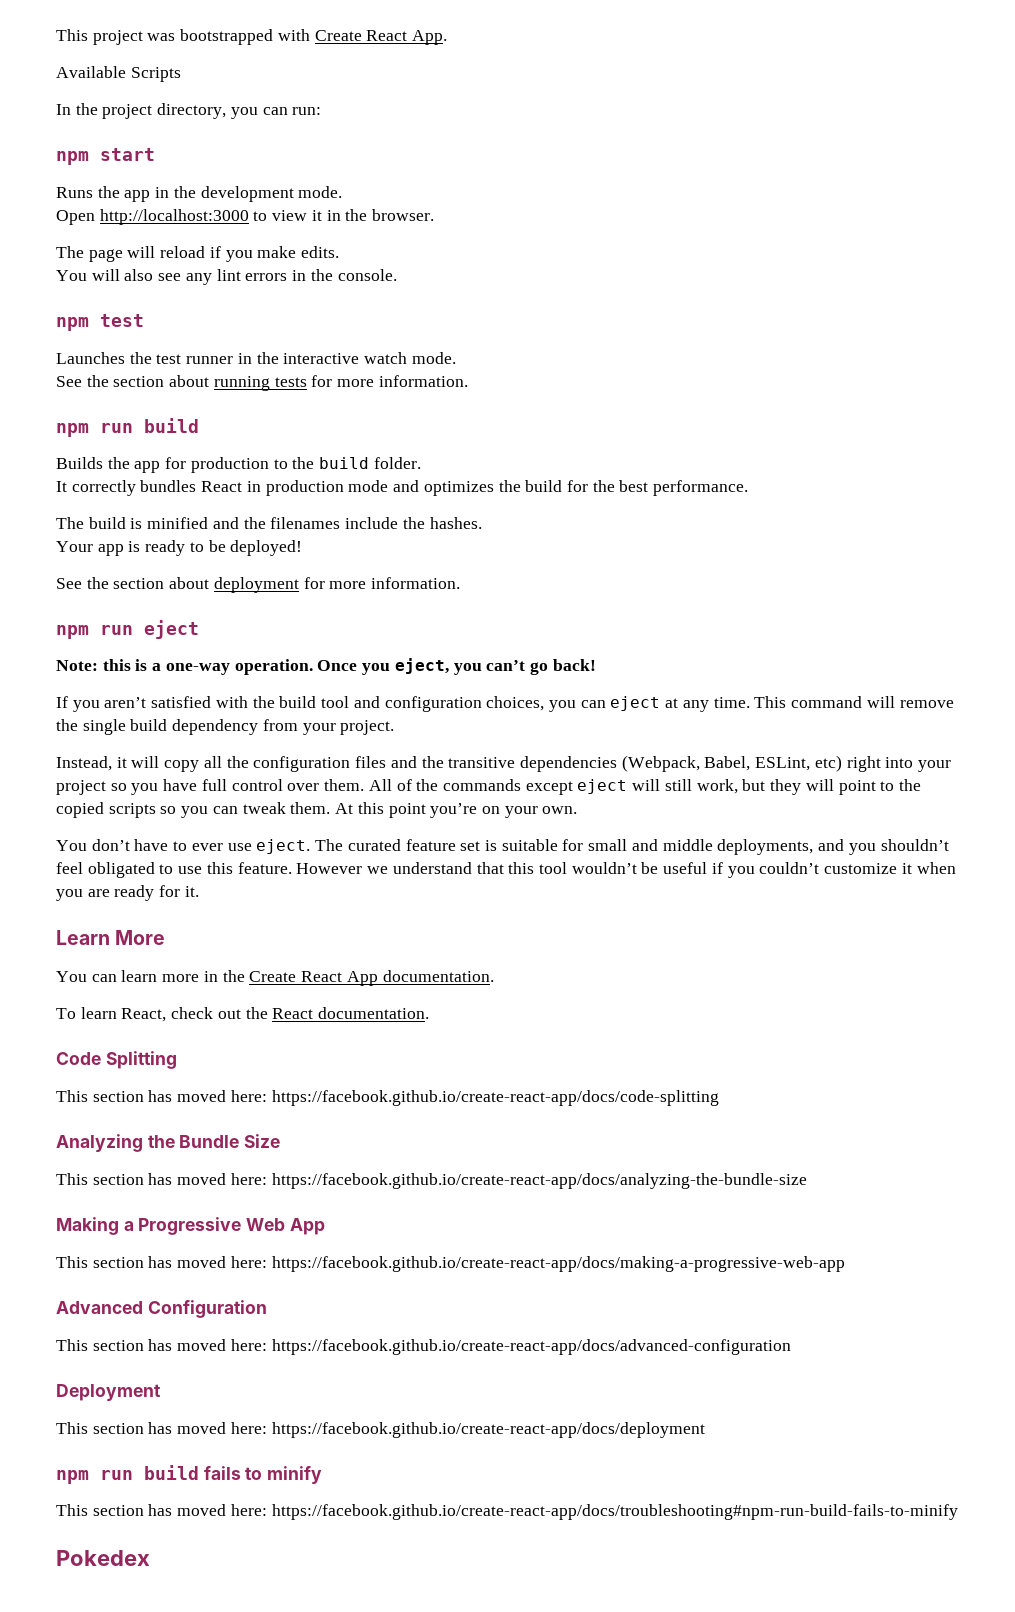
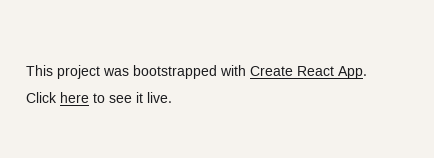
[56,66,181,82] [56,103,322,119] [56,148,155,165] [56,186,343,202] [56,209,435,225] [56,246,340,262] [56,269,397,285] [56,314,144,331] [56,352,456,364] [56,375,468,391] [56,418,199,437] [56,457,421,473] [56,480,749,496] [56,517,482,529] [56,540,303,556] [56,577,461,593] [56,620,199,639] [56,658,596,675] [56,696,954,712] [56,719,395,735] [56,755,952,772] [56,779,921,795] [56,802,578,818] [56,839,949,855] [56,862,956,878] [56,885,199,901] [56,930,166,945] [56,970,494,986] [56,1007,430,1022] [56,1051,177,1069] [56,1090,719,1106] [56,1134,281,1152] [56,1173,807,1189] [56,1217,325,1235] [56,1256,845,1272] [56,1300,267,1318] [56,1339,791,1355] [56,1384,161,1401] [56,1422,705,1438] [56,1465,323,1484] [56,1504,958,1520] [56,1550,150,1566] Available Scripts // In the project directory, you can run: // npm start // Runs the app in the development mode. // Open http://localhost:3000 to view it in the browser. // The page will reload if you make edits. // You will also see any lint errors in the console. // npm test // Launches the test runner in the interactive watch mode. // See the section about running tests for more information. // npm run build // Builds the app for production to the build folder. // It correctly bundles React in production mode and optimizes the build for the best performance. // The build is minified and the filenames include the hashes. // Your app is ready to be deployed! // See the section about deployment for more information. // npm run eject // Note: this is a one-way operation. Once you eject, you can’t go back! // If you aren’t satisfied with the build tool and configuration choices, you can eject at any time. This command will remove the single build dependency from your project. // Instead, it will copy all the configuration files and the transitive dependencies (Webpack, Babel, ESLint, etc) right into your project so you have full control over them. All of the commands except eject will still work, but they will point to the copied scripts so you can tweak them. At this point you’re on your own. // You don’t have to ever use eject. The curated feature set is suitable for small and middle deployments, and you shouldn’t feel obligated to use this feature. However we understand that this tool wouldn’t be useful if you couldn’t customize it when you are ready for it. // Learn More // You can learn more in the Create React App documentation. // To learn React, check out the React documentation. // Code Splitting // This section has moved here: https://facebook.github.io/create-react-app/docs/code-splitting // Analyzing the Bundle Size // This section has moved here: https://facebook.github.io/create-react-app/docs/analyzing-the-bundle-size // Making a Progressive Web App // This section has moved here: https://facebook.github.io/create-react-app/docs/making-a-progressive-web-app // Advanced Configuration // This section has moved here: https://facebook.github.io/create-react-app/docs/advanced-configuration // Deployment // This section has moved here: https://facebook.github.io/create-react-app/docs/deployment // npm run build fails to minify // This section has moved here: https://facebook.github.io/create-react-app/docs/troubleshooting#npm-run-build-fails-to-minify // Pokedex -> [26,92,172,103] Click here to see it live.

